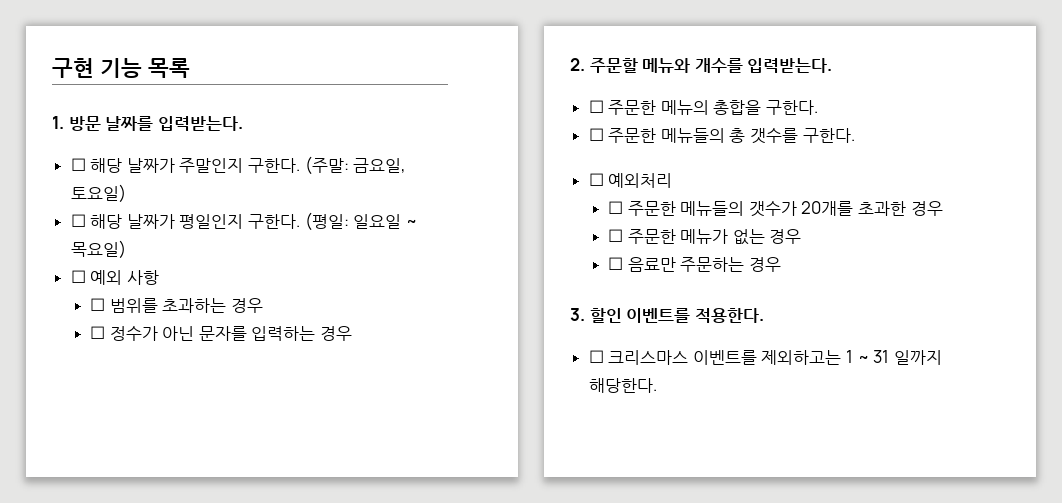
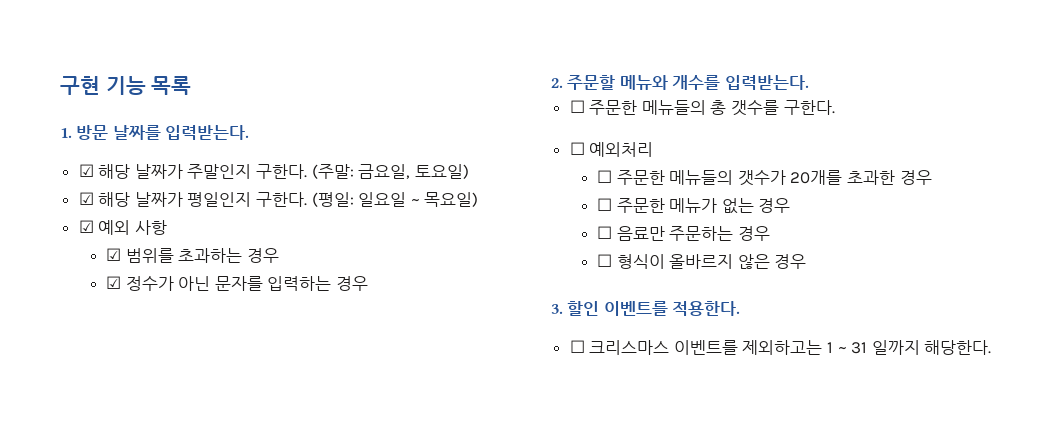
[70,158,86,171] ☐ -> [78,164,94,177] ☑
[70,214,86,227] ☐ -> [78,192,94,205] ☑
[70,270,86,283] ☐ -> [78,220,94,233] ☑
[90,298,106,311] ☐ -> [106,248,122,261] ☑
[90,326,106,339] ☐ -> [106,276,122,289] ☑
[588,100,819,115] // ☐ 주문한 메뉴의 총합을 구한다. -> (809, 82) none
(781, 264) none -> [597,254,807,269] // ☐ 형식이 올바르지 않은 경우

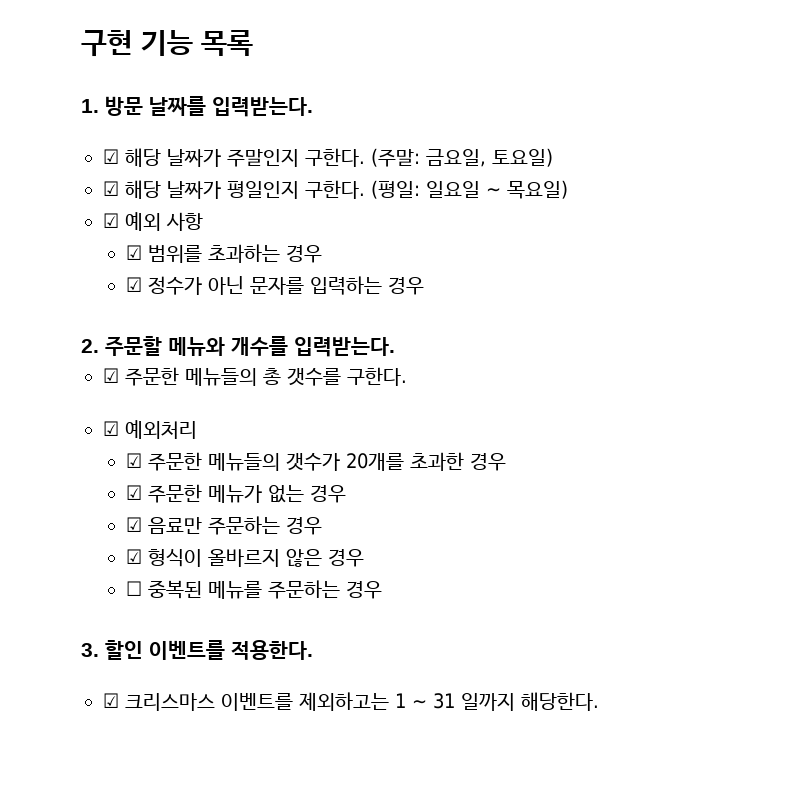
[569,100,585,113] ☐ -> [103,368,119,383] ☑
[569,142,585,155] ☐ -> [103,421,119,436] ☑
[597,170,613,183] ☐ -> [126,453,143,468] ☑
[597,198,613,211] ☐ -> [126,485,143,500] ☑
[597,226,613,239] ☐ -> [126,517,143,532] ☑
[597,254,613,267] ☐ -> [126,549,143,564] ☑
(807, 261) none -> [126,580,383,599] // ☐ 중복된 메뉴를 주문하는 경우
[569,340,585,353] ☐ -> [103,693,119,708] ☑

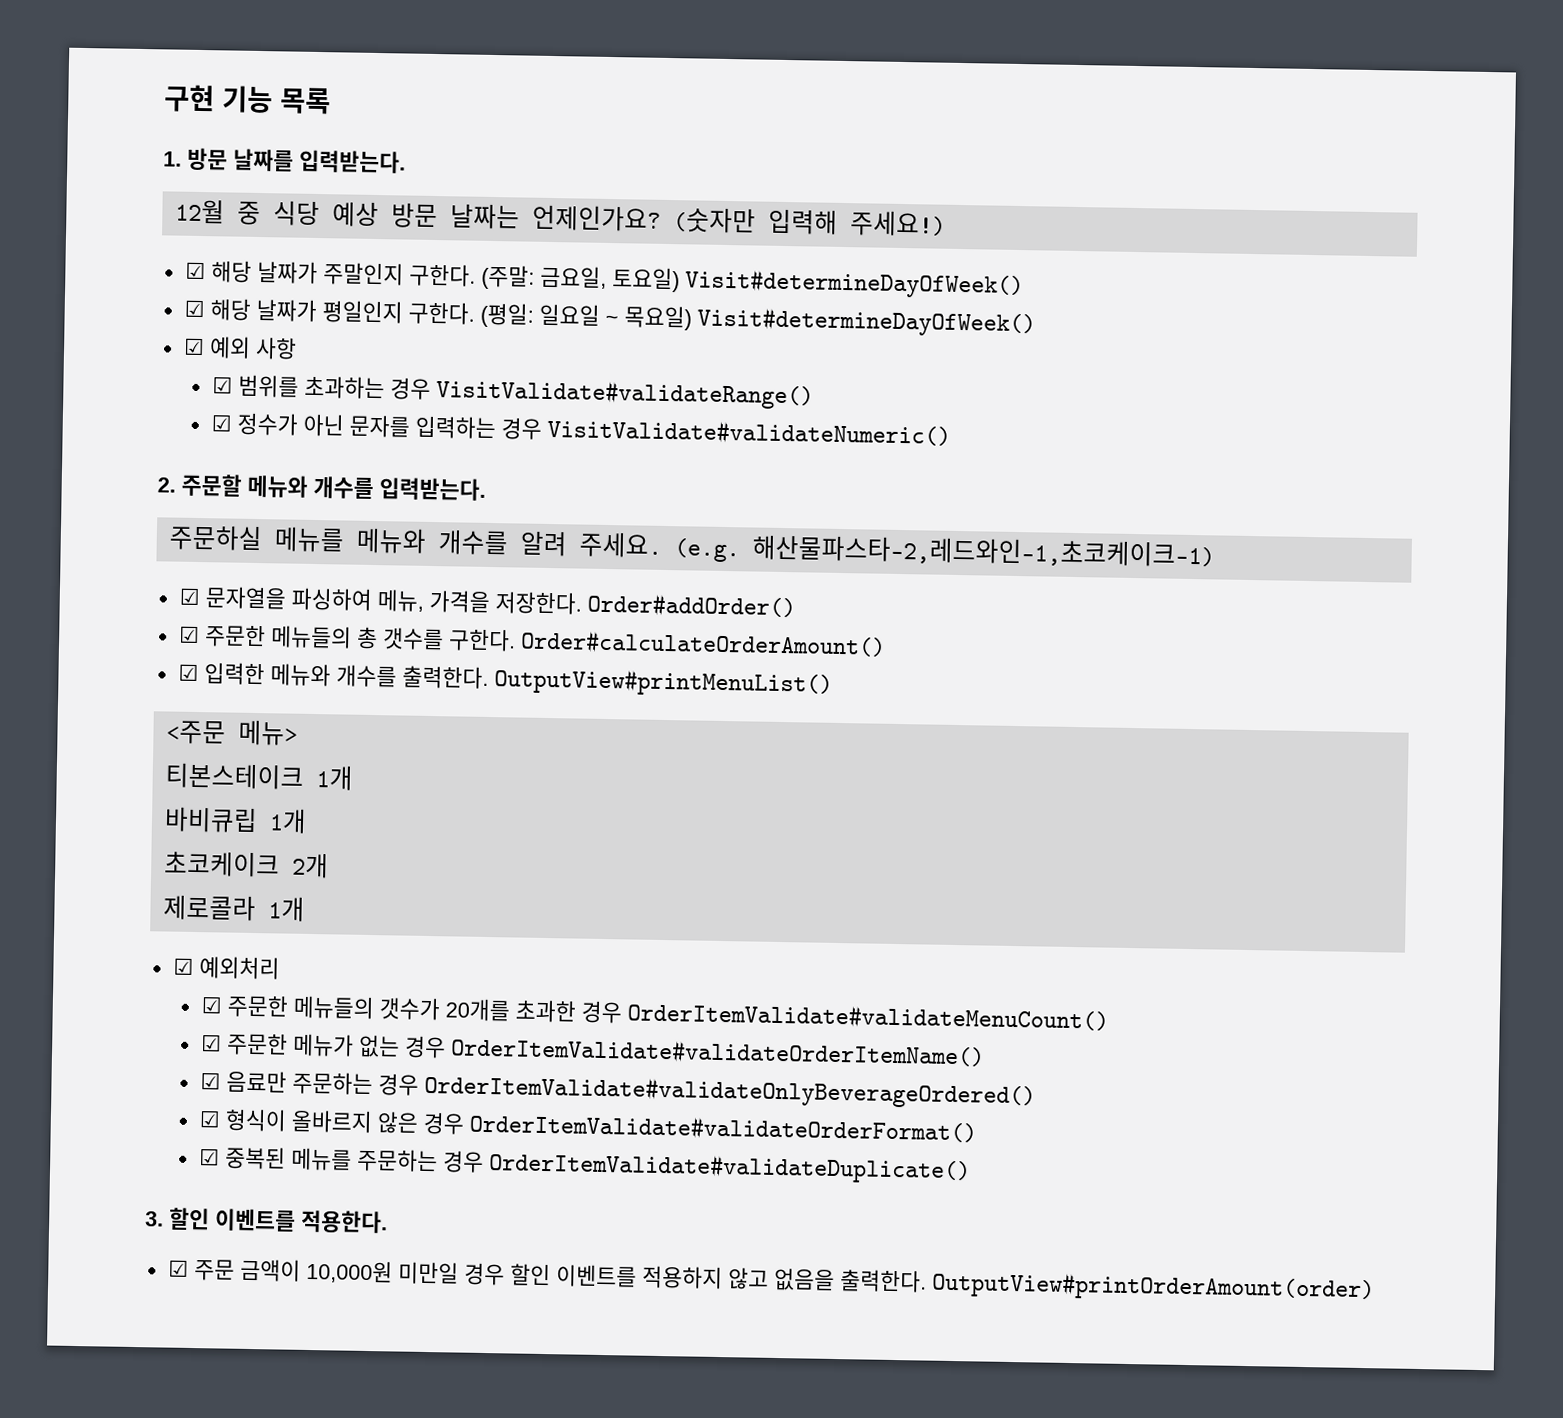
(313, 107) none -> [174,199,946,237] // 12월 중 식당 예상 방문 날짜는 언제인가요? (숫자만 입력해 주세요!)
(553, 157) none -> [684,268,1024,300] Visit#determineDayOfWeek()
(568, 189) none -> [696,306,1036,338] Visit#determineDayOfWeek()
(323, 254) none -> [435,378,814,410] VisitValidate#validateRange()
(425, 286) none -> [546,417,951,447] VisitValidate#validateNumeric()
(395, 347) none -> [168,524,1215,569] [178,586,796,619] // 주문하실 메뉴를 메뉴와 개수를 알려 주세요. (e.g. 해산물파스타-2,레드와인-1,초코케이크-1) // ☑ 문자열을 파싱하여 메뉴, 가격을 저장한다. Order#addOrder()
(407, 376) none -> [519,629,886,658] [177,662,833,698] [165,719,298,746] [164,762,353,791] [163,806,307,834] [163,851,329,879] [162,894,305,922] Order#calculateOrderAmount() // ☑ 입력한 메뉴와 개수를 출력한다. OutputView#printMenuList() // <주문 메뉴> // 티본스테이크 1개 // 바비큐립 1개 // 초코케이크 2개 // 제로콜라 1개
(507, 462) none -> [626,1001,1109,1032] OrderItemValidate#validateMenuCount()
(347, 494) none -> [449,1036,985,1068] OrderItemValidate#validateOrderItemName()
(323, 526) none -> [423,1073,1036,1110] OrderItemValidate#validateOnlyBeverageOrdered()
[126,581,143,596] // ☐ -> [468,1112,977,1144] [198,1148,220,1166] OrderItemValidate#validateOrderFormat() // ☑
(383, 590) none -> [487,1151,971,1185] OrderItemValidate#validateDuplicate()
[125,692,599,711] 크리스마스 이벤트를 제외하고는 1 ~ 31 일까지 해당한다. -> [193,1258,1375,1304] 주문 금액이 10,000원 미만일 경우 할인 이벤트를 적용하지 않고 없음을 출력한다. OutputView#printOrderAmount(order)

